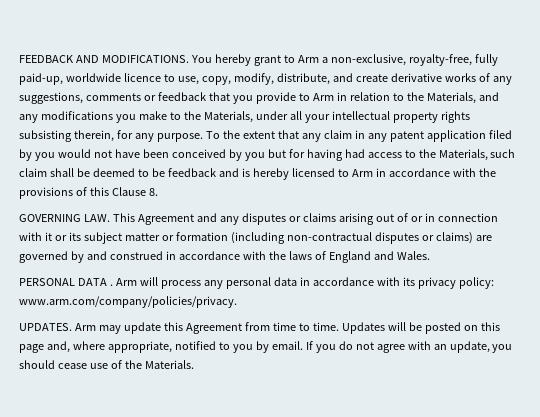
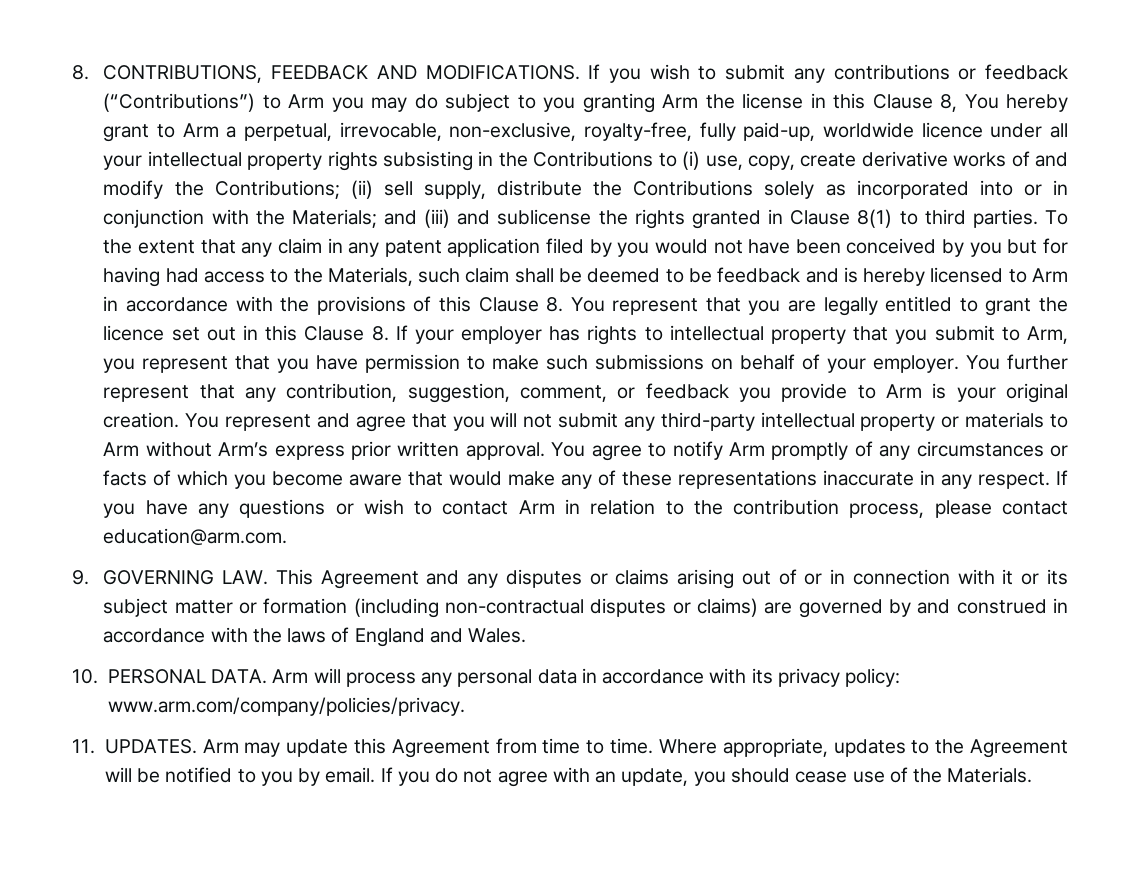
(19, 59) none -> [72,65,263,83] 8. CONTRIBUTIONS,
(189, 59) none -> [588,64,1068,83] [103,93,958,113] If you wish to submit any contributions or feedback (“Contributions”) to Arm you may do subject to you granting Arm the license in this Clause 8,
(328, 60) none -> [244,122,442,141] perpetual, irrevocable,
[163,73,512,85] [19,92,499,104] [19,111,253,123] to use, copy, modify, distribute, and create derivative works of any suggestions, comments or feedback that you provide to Arm in relation to the Materials, and any modifications you make to the Materials, -> (983, 130) none
[73,130,203,142] therein, for any purpose. -> [478,151,1068,170] [103,180,1068,199] [103,209,1038,229] in the Contributions to (i) use, copy, create derivative works of and modify the Contributions; (ii) sell supply, distribute the Contributions solely as incorporated into or in conjunction with the Materials; and (iii) and sublicense the rights granted in Clause 8(1) to third parties.
(158, 192) // -> [570,296,1069,316] [103,325,1068,345] [103,354,1068,373] [103,383,1068,403] [103,412,1068,432] [103,441,1068,461] [103,470,1068,489] [103,499,1068,518] [103,528,288,545] [72,570,89,585] You represent that you are legally entitled to grant the licence set out in this Clause 8. If your employer has rights to intellectual property that you submit to Arm, you represent that you have permission to make such submissions on behalf of your employer. You further represent that any contribution, suggestion, comment, or feedback you provide to Arm is your original creation. You represent and agree that you will not submit any third-party intellectual property or materials to Arm without Arm’s express prior written approval. You agree to notify Arm promptly of any circumstances or facts of which you become aware that would make any of these representations inaccurate in any respect. If you have any questions or wish to contact Arm in relation to the contribution process, please contact education@arm.com. // 9.
[19,278,113,286] PERSONAL DATA . -> [72,669,268,684] 10. PERSONAL DATA.
(237, 302) none -> [72,739,95,754] 11.
[341,322,500,334] [19,341,172,353] Updates will be posted on this page and, where appropriate, -> [658,738,1069,758] [104,767,161,783] Where appropriate, updates to the Agreement will be

